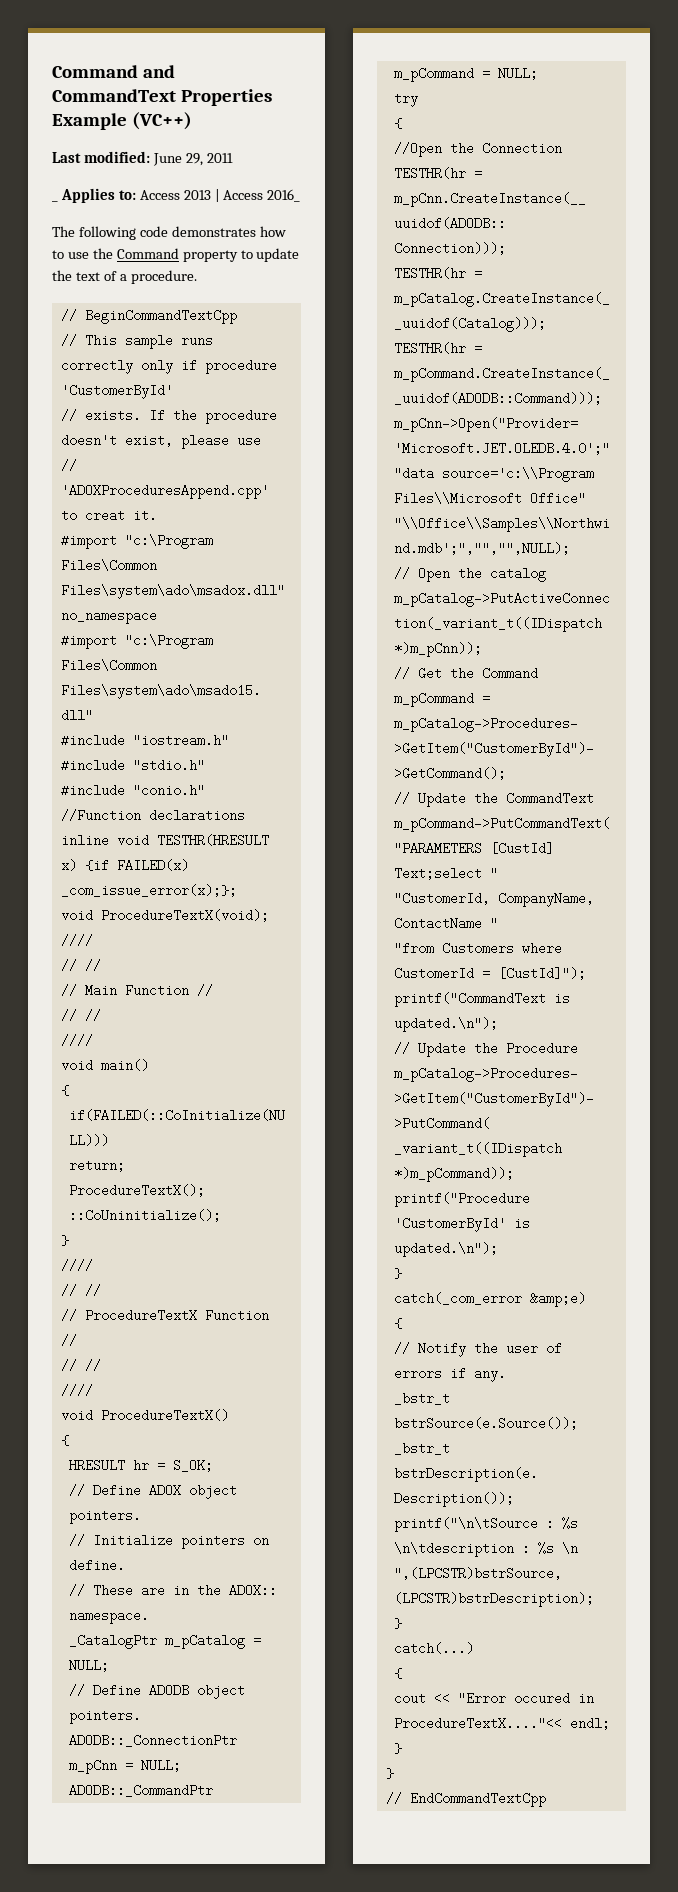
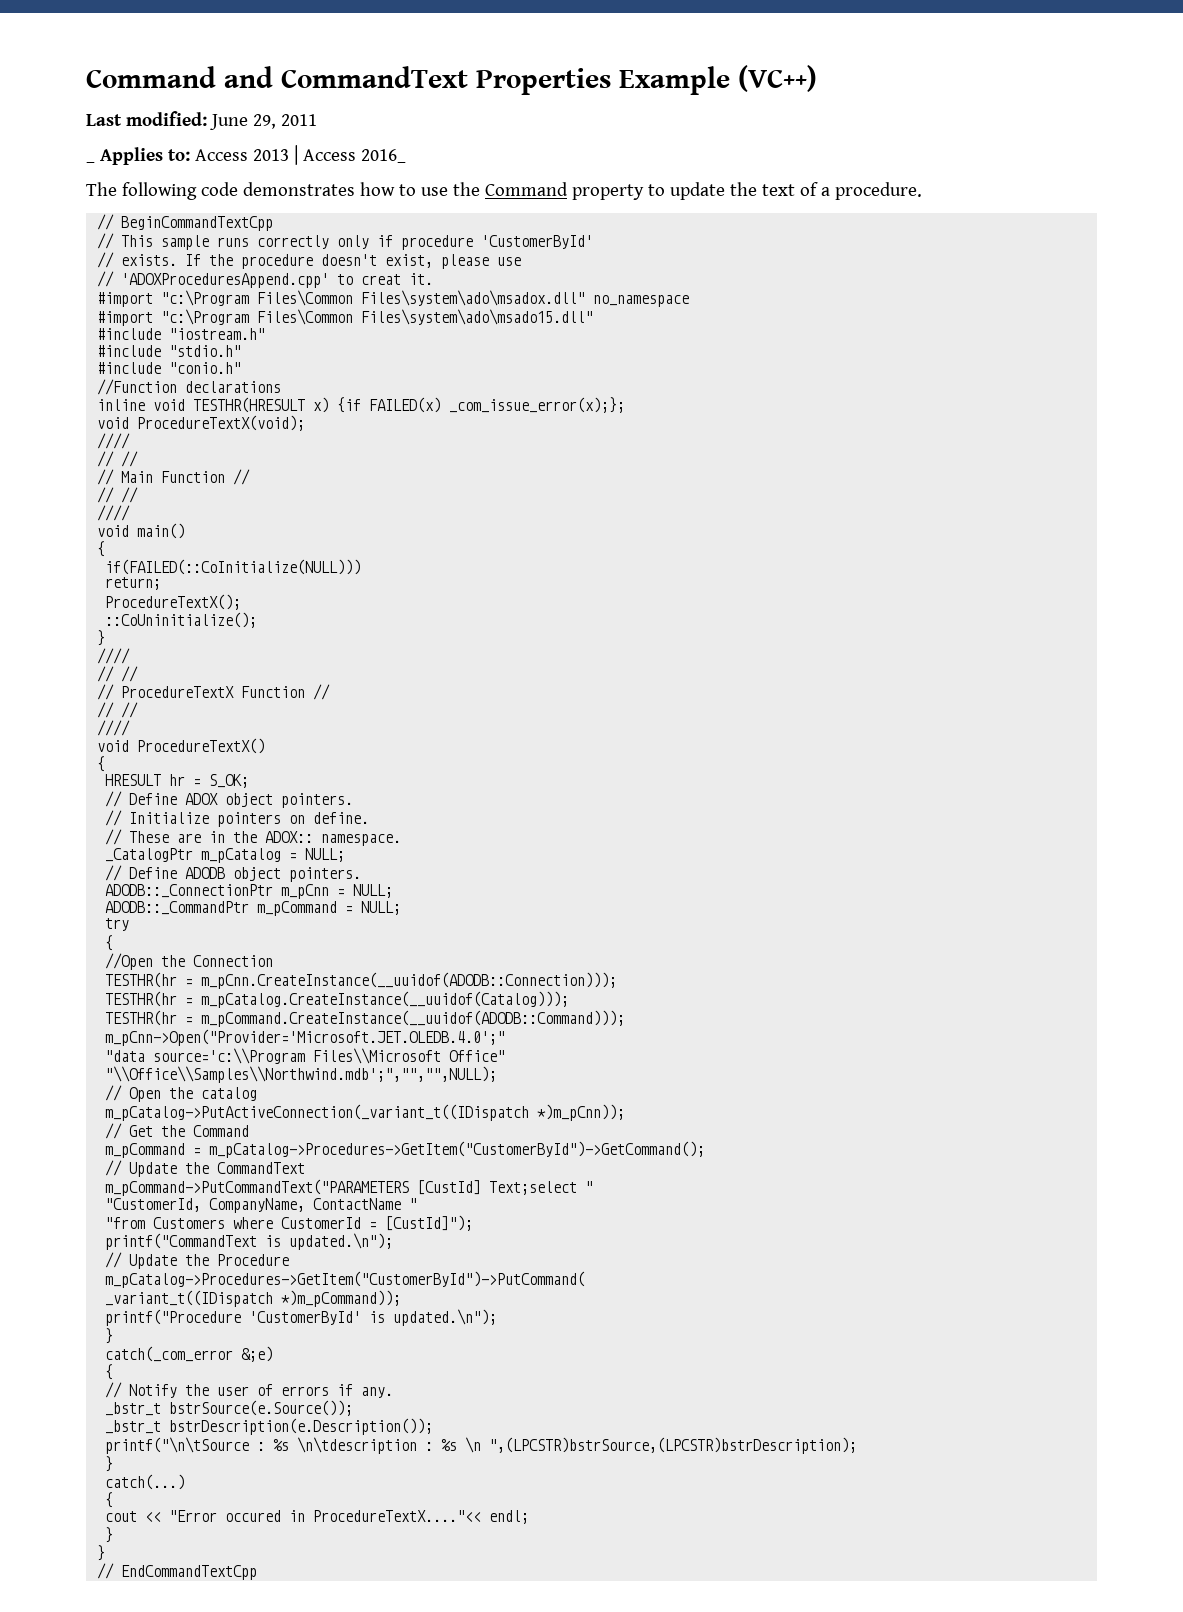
[529,1292,586,1307] &amp;e) -> [241,1346,274,1362] &;e)

